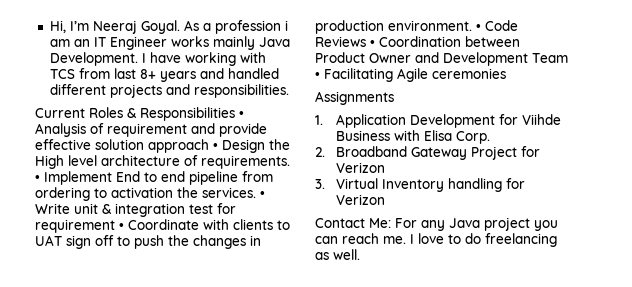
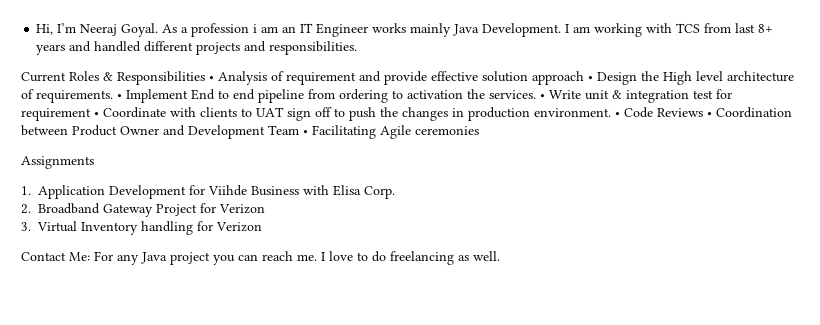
[149,52,181,63] have -> [573,26,591,33] am

